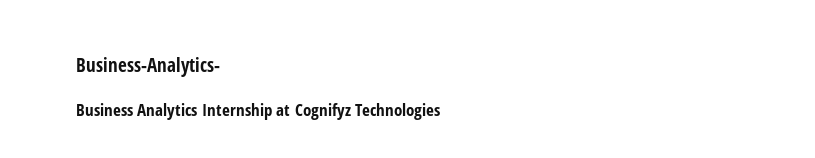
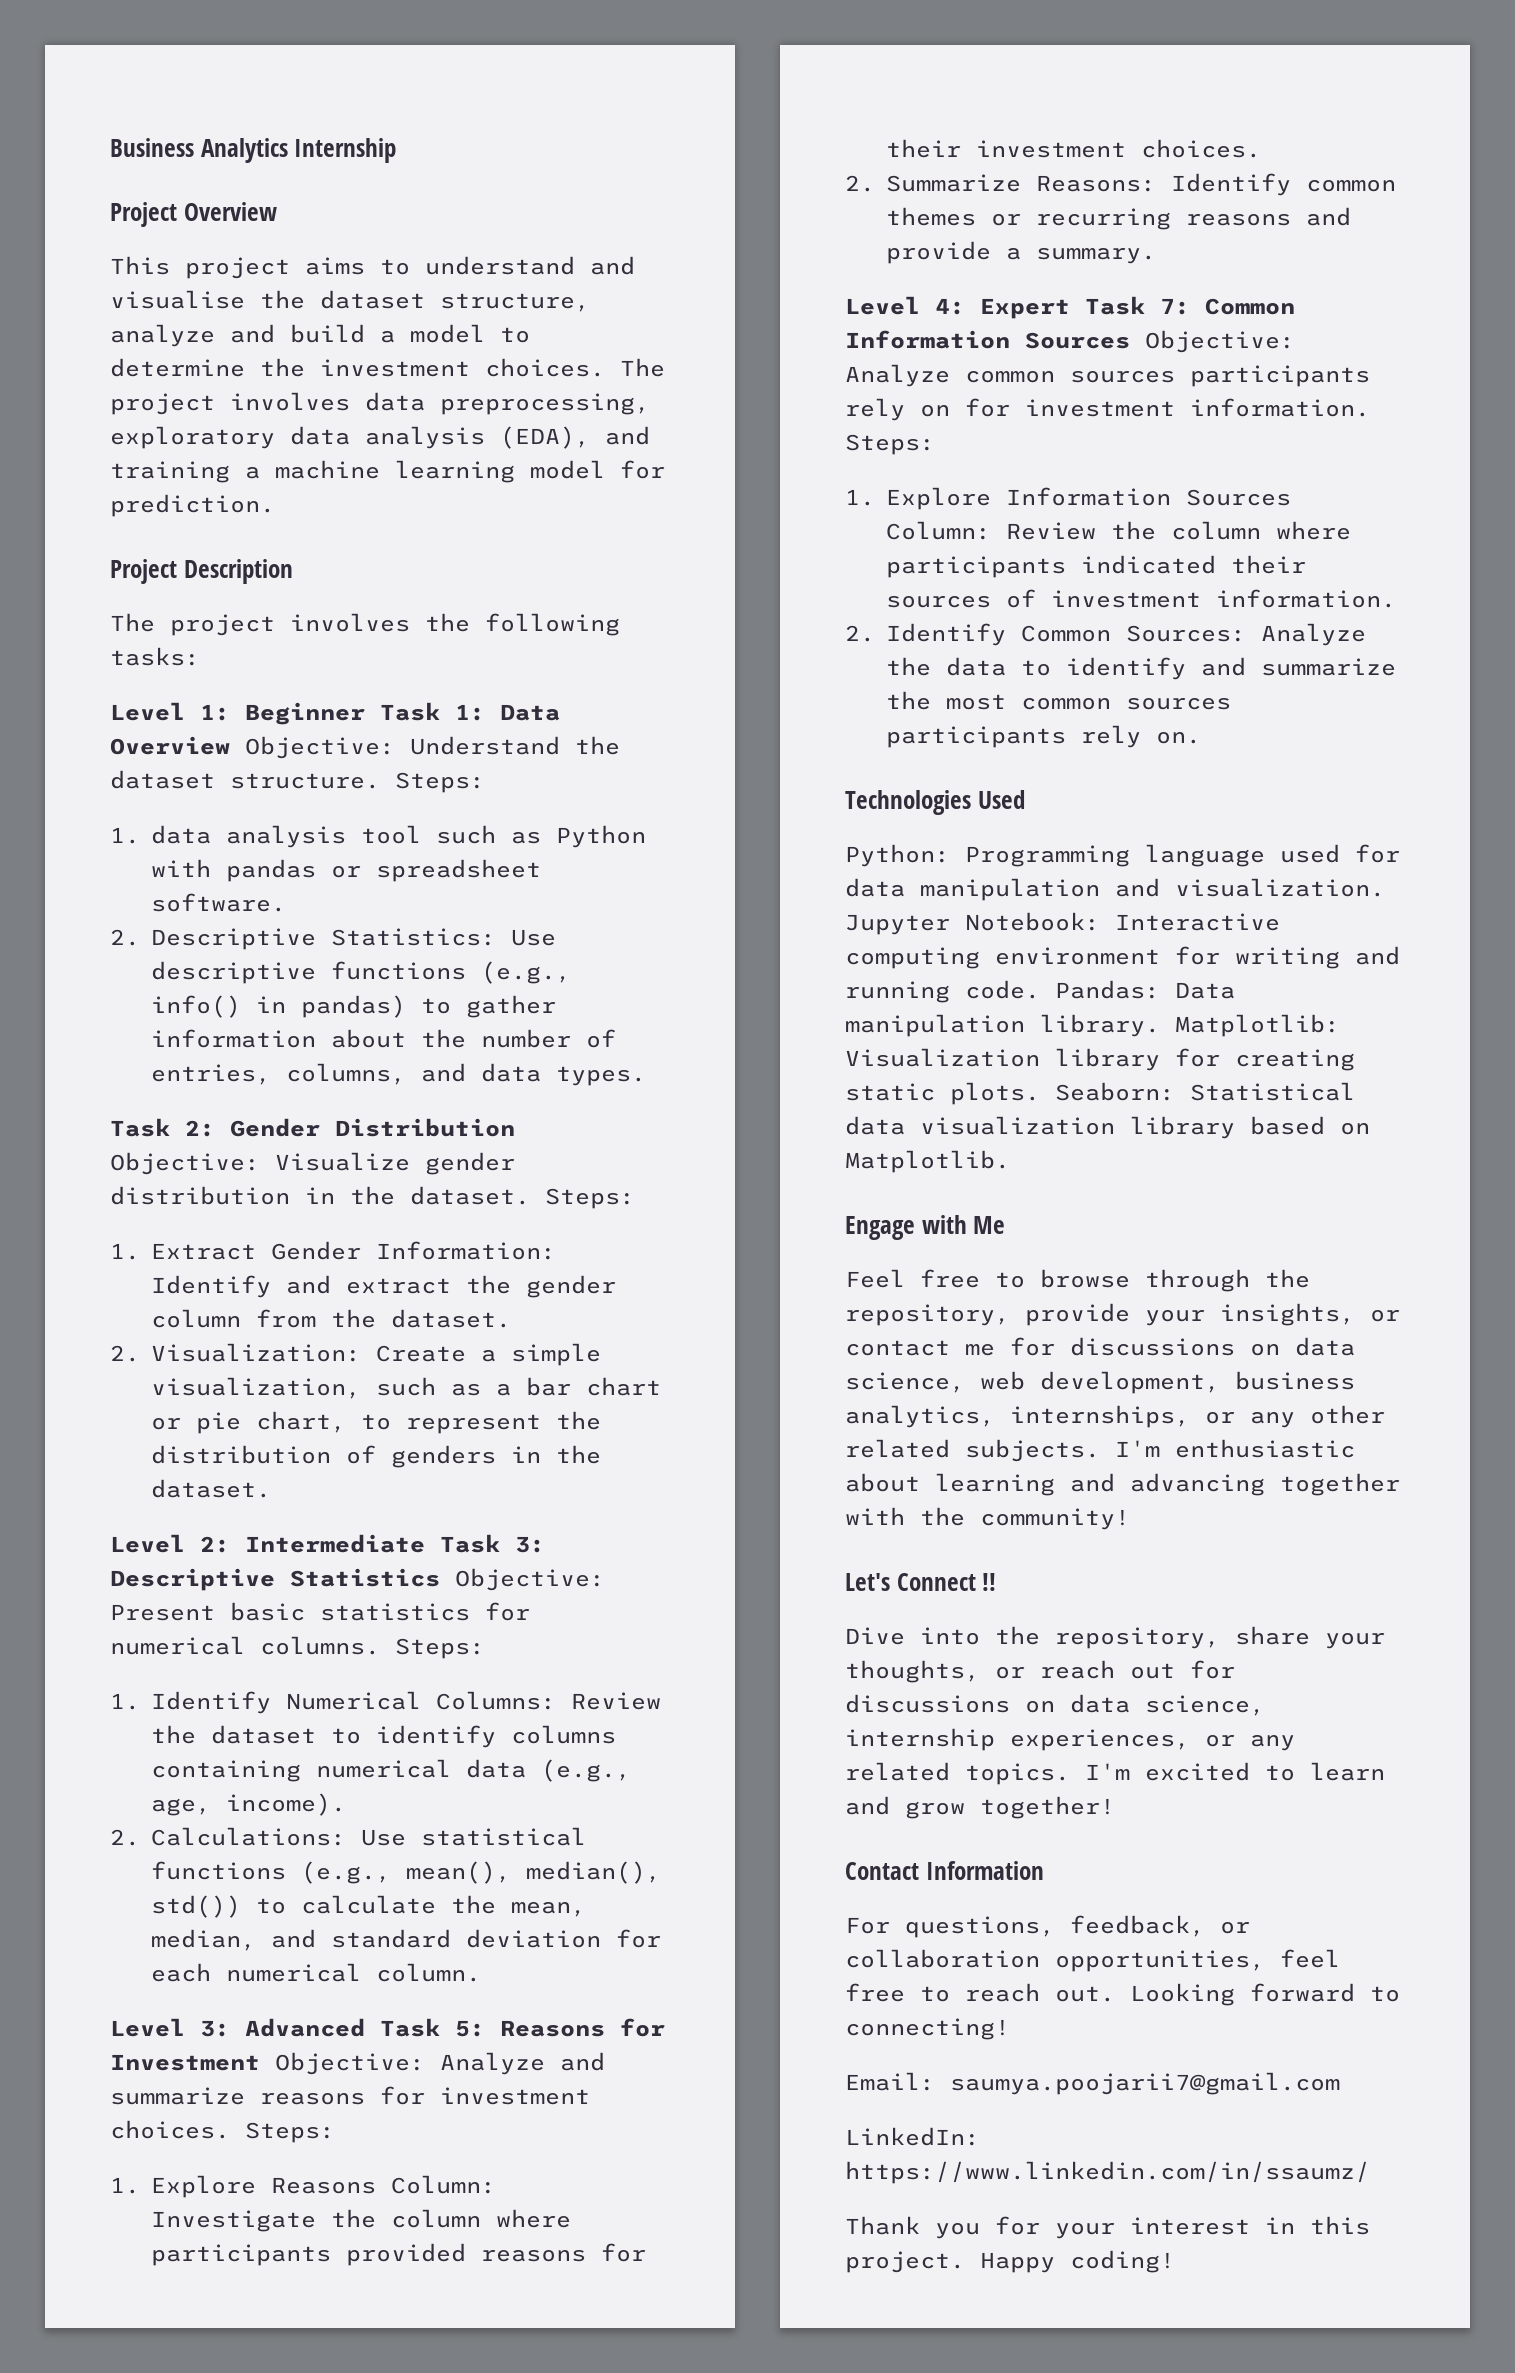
[76,57,220,77] Business-Analytics- // -> (110, 147) none
[276,103,441,120] at Cognifyz Technologies -> [110,202,277,227] [110,256,635,279] [110,290,590,312] [110,324,530,347] [110,358,665,377] [110,392,650,415] [110,426,650,449] [110,460,665,483] [110,494,275,517] [110,559,293,584] [110,613,620,636] [110,647,200,666] [110,702,560,725] [110,736,620,759] [110,770,485,793] [110,825,647,848] [151,859,542,882] [151,893,287,912] [110,928,557,950] [151,961,572,984] [151,995,557,1018] [151,1029,617,1048] [151,1063,647,1086] [110,1118,515,1137] [110,1152,515,1175] [110,1186,635,1209] [110,1241,557,1260] [151,1275,617,1298] [151,1309,512,1328] [110,1343,602,1366] [151,1377,662,1399] [151,1411,602,1434] [151,1445,602,1468] [151,1479,272,1498] [110,1534,545,1553] [110,1568,605,1591] [110,1602,530,1621] [110,1636,485,1659] [110,1691,662,1714] [151,1725,617,1748] [151,1759,632,1782] [151,1793,347,1816] [110,1827,587,1846] [151,1861,662,1884] [151,1895,587,1918] [151,1929,662,1951] [151,1963,482,1982] [110,2018,665,2037] [110,2052,605,2075] [110,2086,590,2105] [110,2120,335,2143] [110,2175,497,2198] [151,2209,572,2232] [151,2243,647,2266] [886,139,1262,158] [845,173,1397,196] [886,207,1352,230] [886,241,1157,264] [845,296,1295,319] [845,330,1295,353] [845,364,1370,387] [845,398,1370,421] [845,434,935,455] [845,487,1292,510] [886,521,1352,540] [886,555,1307,578] [886,589,1397,608] [845,623,1367,646] [886,657,1397,680] [886,691,1232,710] [886,725,1202,748] [845,790,1025,815] [845,844,1400,867] [845,878,1385,901] [845,912,1280,935] [845,946,1400,969] [845,980,1235,1003] [845,1014,1340,1037] [845,1048,1355,1071] [845,1082,1355,1105] [845,1116,1370,1139] [845,1150,1010,1173] [845,1215,1006,1240] [845,1269,1310,1292] [845,1303,1400,1326] [845,1337,1355,1356] [845,1371,1355,1394] [845,1405,1385,1428] [845,1439,1355,1462] [845,1473,1400,1496] [845,1507,1130,1530] [845,1573,997,1591] [845,1626,1385,1649] [845,1660,1235,1683] [845,1694,1265,1716] [845,1728,1295,1751] [845,1762,1385,1785] [845,1796,1115,1819] [845,1861,1044,1880] [845,1915,1250,1938] [845,1949,1340,1972] [845,1983,1400,2006] [845,2018,1010,2040] [845,2072,1340,2095] [845,2127,980,2146] [845,2161,1370,2184] [845,2216,1370,2239] [845,2250,1175,2273] // Project Overview // This project aims to understand and visualise the dataset structure, analyze and build a model to determine the investment choices. The project involves data preprocessing, exploratory data analysis (EDA), and training a machine learning model for prediction. // Project Description // The project involves the following tasks: // Level 1: Beginner Task 1: Data Overview Objective: Understand the dataset structure. Steps: // 1. data analysis tool such as Python with pandas or spreadsheet software. // 2. Descriptive Statistics: Use descriptive functions (e.g., info() in pandas) to gather information about the number of entries, columns, and data types. // Task 2: Gender Distribution Objective: Visualize gender distribution in the dataset. Steps: // 1. Extract Gender Information: Identify and extract the gender column from the dataset. // 2. Visualization: Create a simple visualization, such as a bar chart or pie chart, to represent the distribution of genders in the dataset. // Level 2: Intermediate Task 3: Descriptive Statistics Objective: Present basic statistics for numerical columns. Steps: // 1. Identify Numerical Columns: Review the dataset to identify columns containing numerical data (e.g., age, income). // 2. Calculations: Use statistical functions (e.g., mean(), median(), std()) to calculate the mean, median, and standard deviation for each numerical column. // Level 3: Advanced Task 5: Reasons for Investment Objective: Analyze and summarize reasons for investment choices. Steps: // 1. Explore Reasons Column: Investigate the column where participants provided reasons for their investment choices. // 2. Summarize Reasons: Identify common themes or recurring reasons and provide a summary. // Level 4: Expert Task 7: Common Information Sources Objective: Analyze common sources participants rely on for investment information. Steps: // 1. Explore Information Sources Column: Review the column where participants indicated their sources of investment information. // 2. Identify Common Sources: Analyze the data to identify and summarize the most common sources participants rely on. // Technologies Used // Python: Programming language used for data manipulation and visualization. Jupyter Notebook: Interactive computing environment for writing and running code. Pandas: Data manipulation library. Matplotlib: Visualization library for creating static plots. Seaborn: Statistical data visualization library based on Matplotlib. // Engage with Me // Feel free to browse through the repository, provide your insights, or contact me for discussions on data science, web development, business analytics, internships, or any other related subjects. I'm enthusiastic about learning and advancing together with the community! // Let's Connect !! // Dive into the repository, share your thoughts, or reach out for discussions on data science, internship experiences, or any related topics. I'm excited to learn and grow together! // Contact Information // For questions, feedback, or collaboration opportunities, feel free to reach out. Looking forward to connecting! // Email: saumya.poojarii7@gmail.com // LinkedIn: https://www.linkedin.com/in/ssaumz/ // Thank you for your interest in this project. Happy coding!

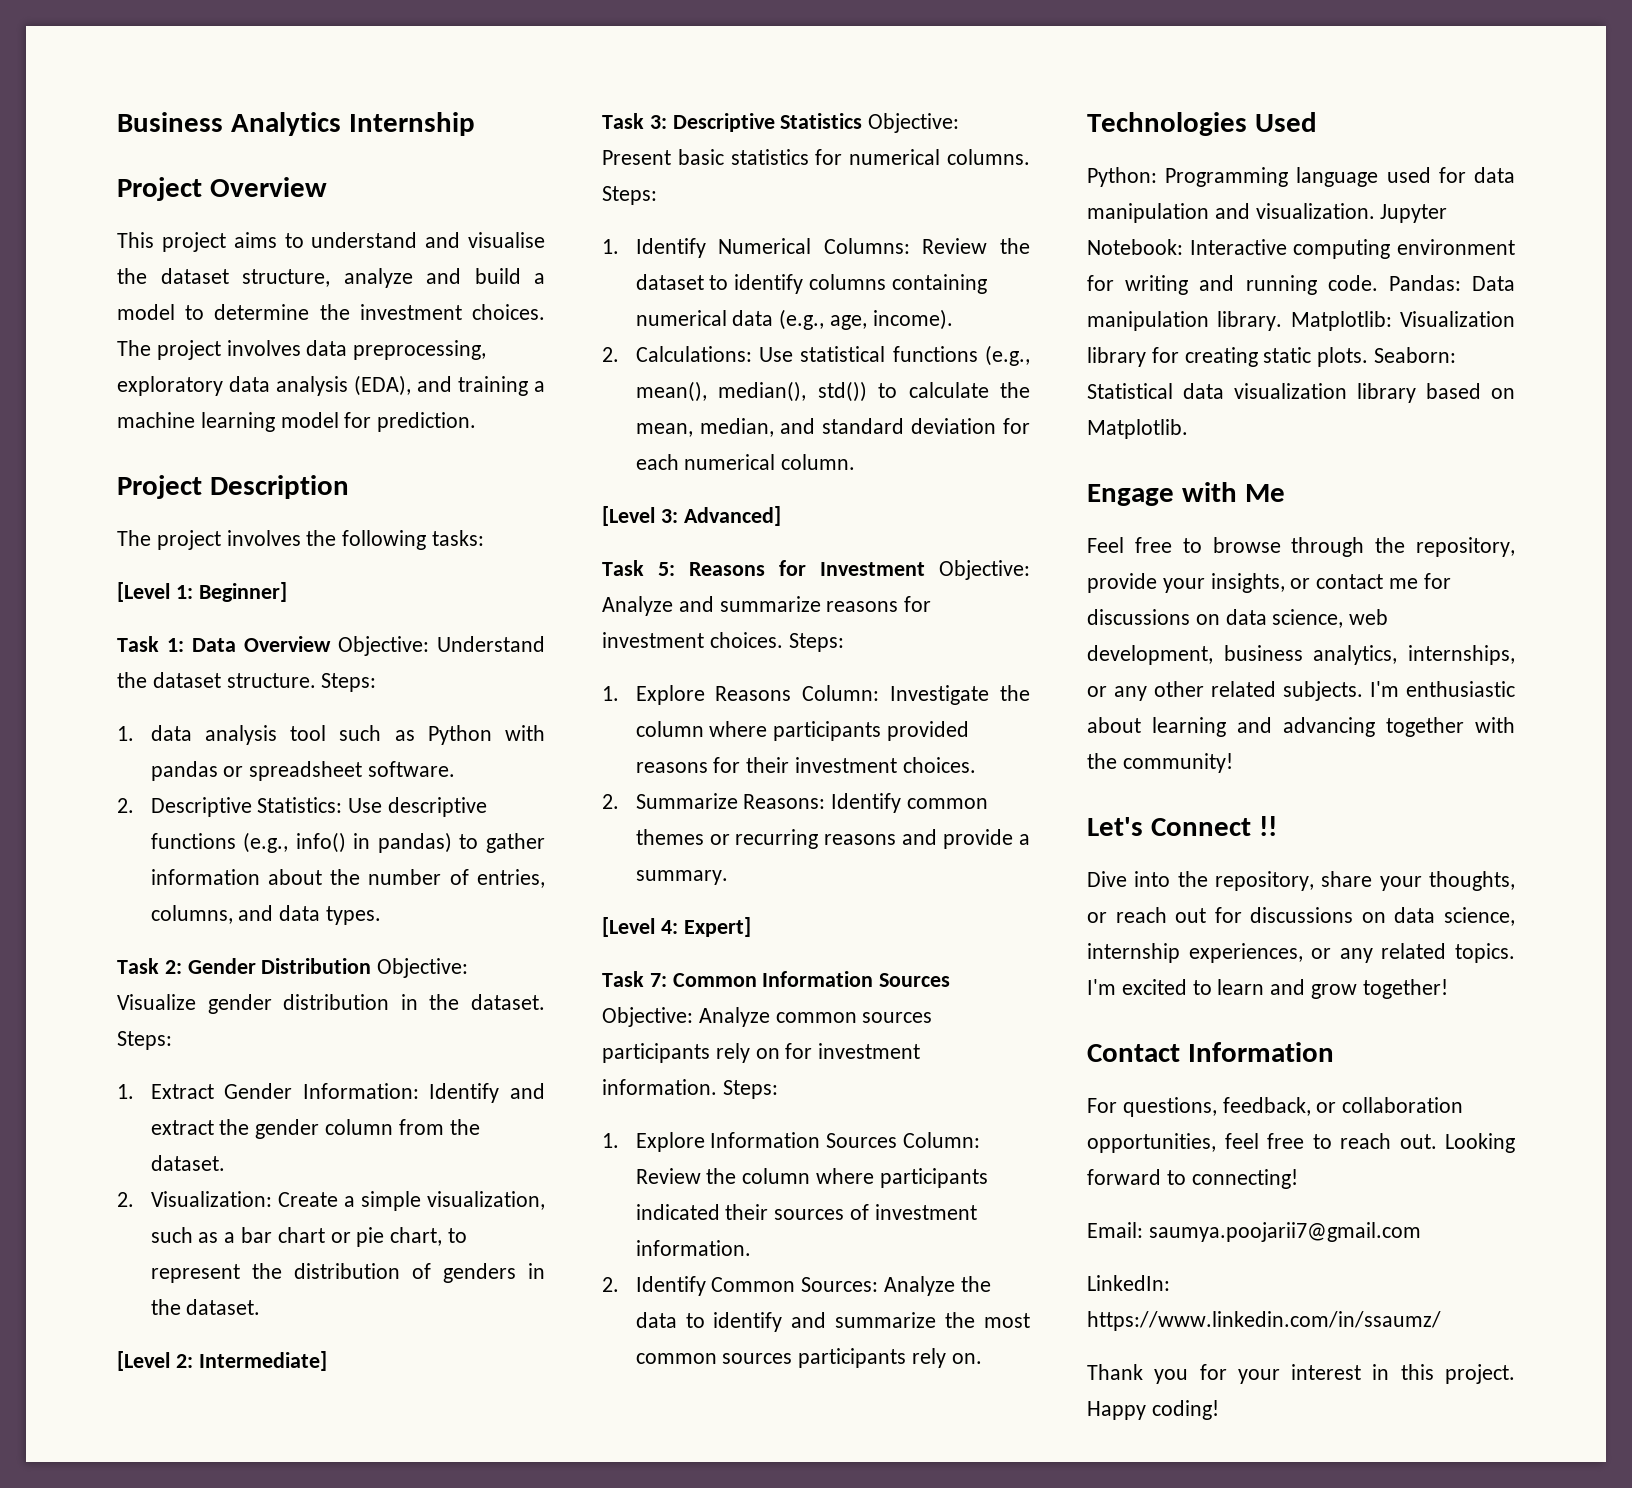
[110,702,365,725] Level 1: Beginner -> [117,582,287,602] [Level 1: Beginner] //
[110,1534,425,1553] Level 2: Intermediate -> [117,1351,327,1371] [Level 2: Intermediate] //
[110,2018,365,2037] Level 3: Advanced -> [602,506,781,526] [Level 3: Advanced] //
[845,296,1070,319] Level 4: Expert -> [602,917,751,937] [Level 4: Expert] //

